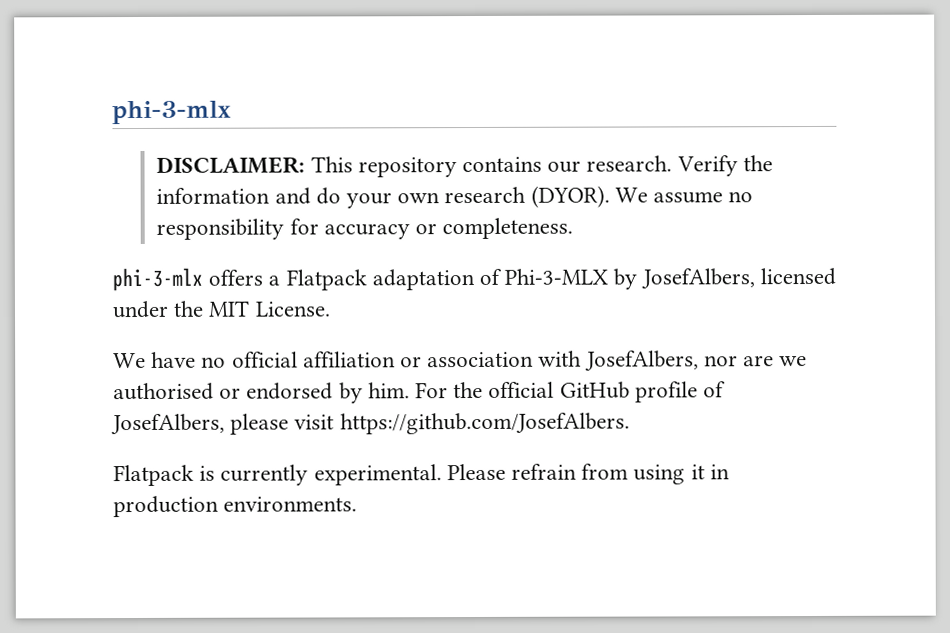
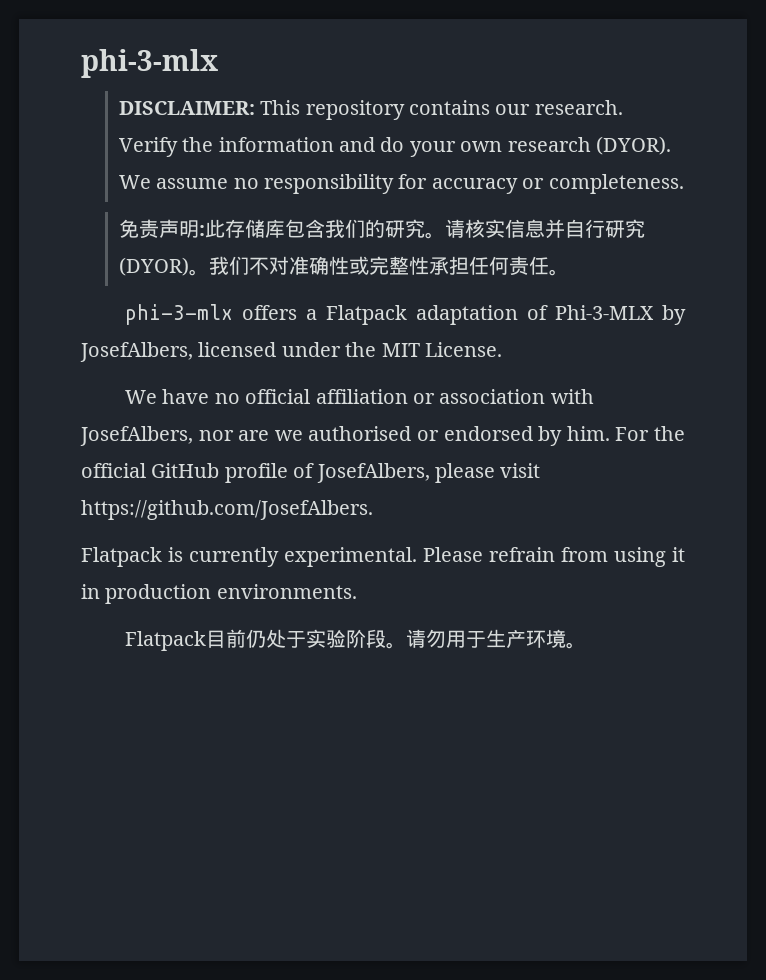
(574, 228) none -> [118,219,645,239] [118,256,569,276] // 免责声明:此存储库包含我们的研究。请核实信息并自行研究(DYOR)。我们不对准确性或完整性承担任何责任。
(358, 504) none -> [124,629,586,651] // Flatpack目前仍处于实验阶段。请勿用于生产环境。

